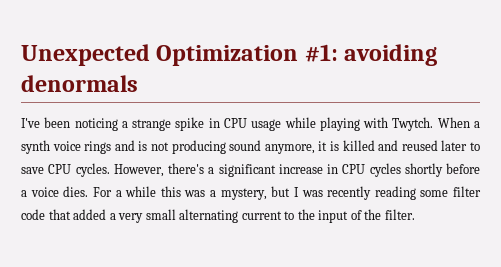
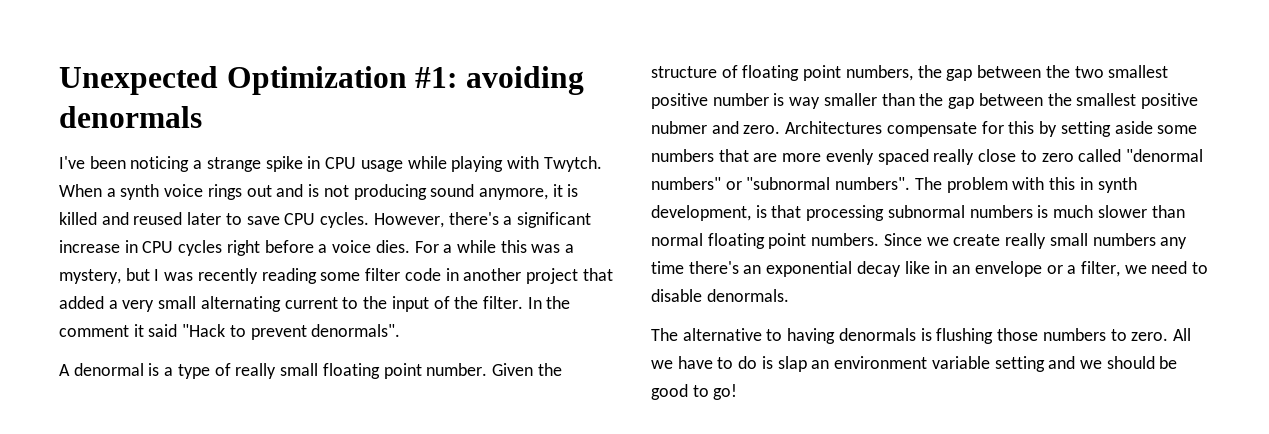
(112, 147) none -> [246,185,272,197] out
[404,163,443,177] shortly -> [226,240,260,256] right
(45, 214) none -> [445,268,578,284] in another project
(415, 214) none -> [527,296,571,309] [59,324,401,340] [59,363,562,379] [651,65,1169,81] [651,93,1198,109] [651,121,1198,137] [651,149,1203,165] [651,177,1137,193] [651,205,1185,221] [651,233,1188,249] [651,261,1209,277] [651,289,789,302] [651,328,1191,344] [651,356,1178,372] [651,384,738,400] In the comment it said "Hack to prevent denormals". // A denormal is a type of really small floating point number. Given the structure of floating point numbers, the gap between the two smallest positive number is way smaller than the gap between the smallest positive nubmer and zero. Architectures compensate for this by setting aside some numbers that are more evenly spaced really close to zero called "denormal numbers" or "subnormal numbers". The problem with this in synth development, is that processing subnormal numbers is much slower than normal floating point numbers. Since we create really small numbers any time there's an exponential decay like in an envelope or a filter, we need to disable denormals. // The alternative to having denormals is flushing those numbers to zero. All we have to do is slap an environment variable setting and we should be good to go!

